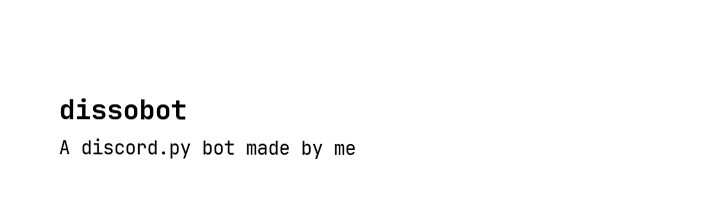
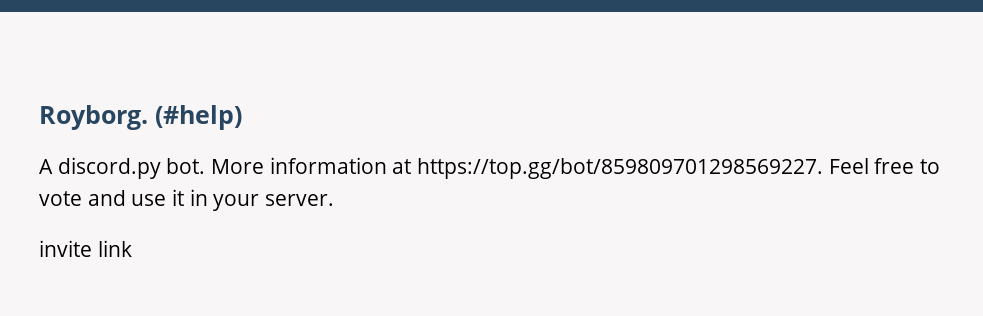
[58,98,188,120] dissobot -> [39,105,242,130] Royborg. (#help)
[201,140,356,159] bot made by me -> [166,157,941,179] [39,189,335,211] [39,240,132,257] bot. More information at https://top.gg/bot/859809701298569227. Feel free to vote and use it in your server. // invite link

